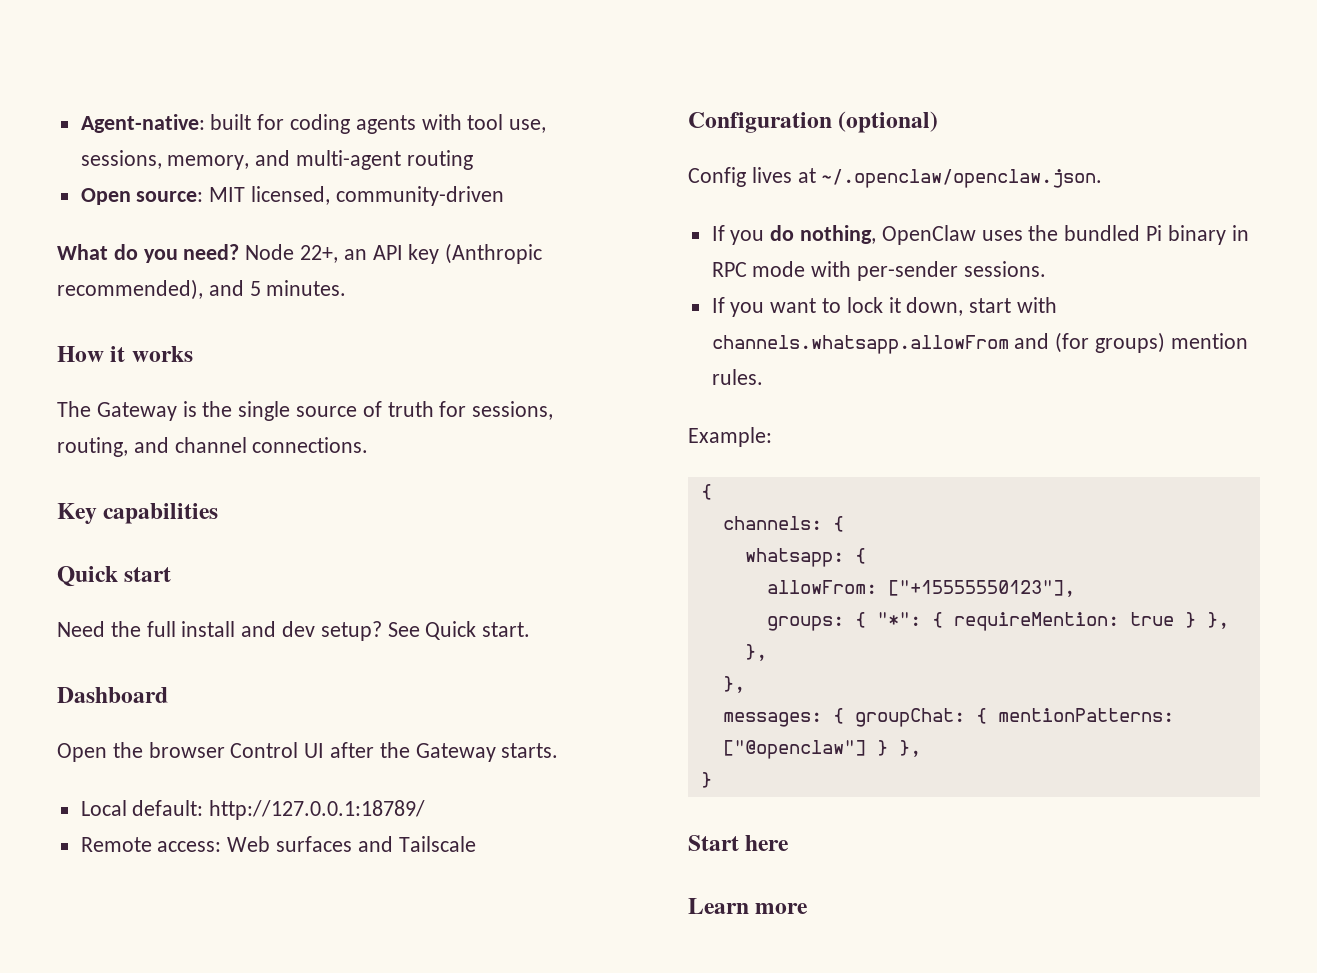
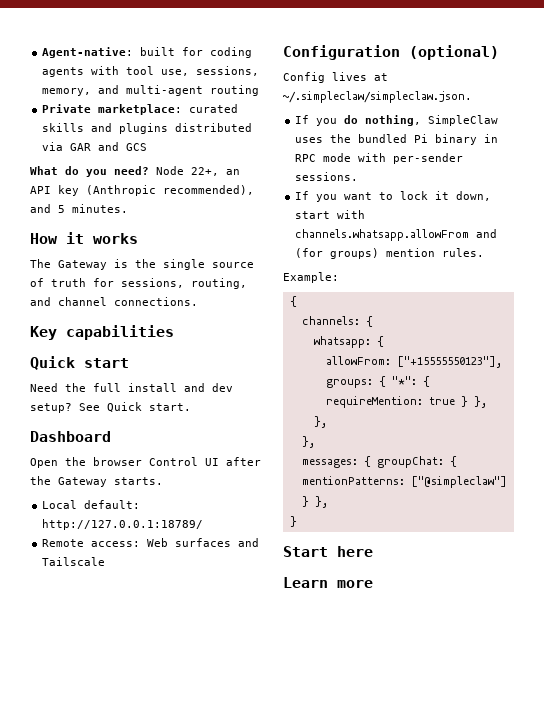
[80,186,504,206] Open source: MIT licensed, community-driven -> [42,104,239,115] [42,123,253,134] [42,142,148,151] Private marketplace: curated skills and plugins distributed via GAR and GCS
[821,169,1103,188] ~/.openclaw/openclaw.json. -> [283,91,472,103] ~/.simpleclaw/simpleclaw.json.
[881,225,976,245] OpenClaw -> [428,115,499,126] SimpleClaw
[722,740,866,759] ["@openclaw"] -> [410,476,507,488] ["@simpleclaw"]

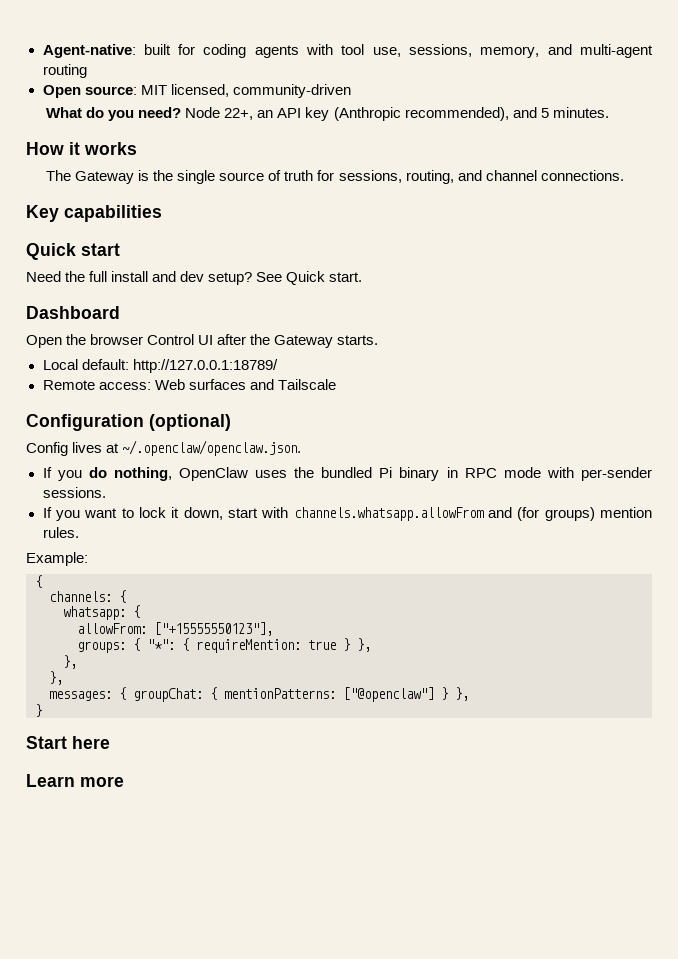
[42,104,239,115] [42,123,253,134] [42,142,148,151] Private marketplace: curated skills and plugins distributed via GAR and GCS -> [42,84,351,98] Open source: MIT licensed, community-driven
[283,91,472,103] ~/.simpleclaw/simpleclaw.json. -> [122,440,302,456] ~/.openclaw/openclaw.json.
[428,115,499,126] SimpleClaw -> [178,467,248,481] OpenClaw
[410,476,507,488] ["@simpleclaw"] -> [343,687,434,702] ["@openclaw"]

